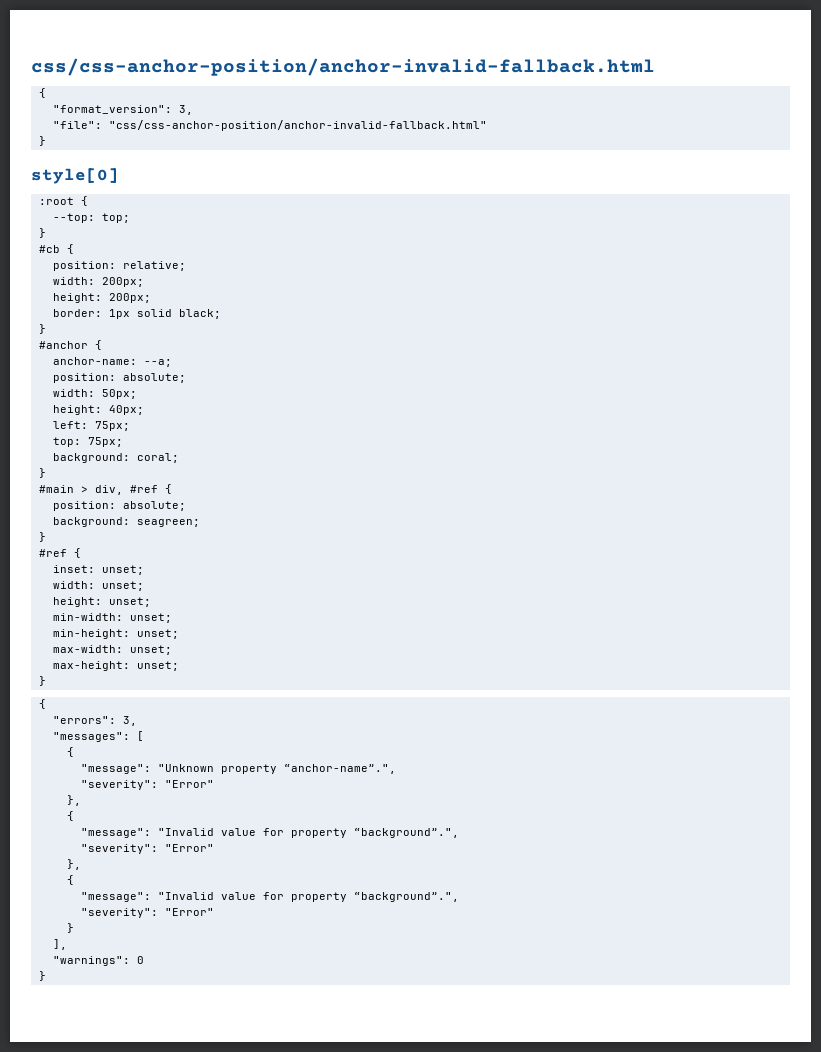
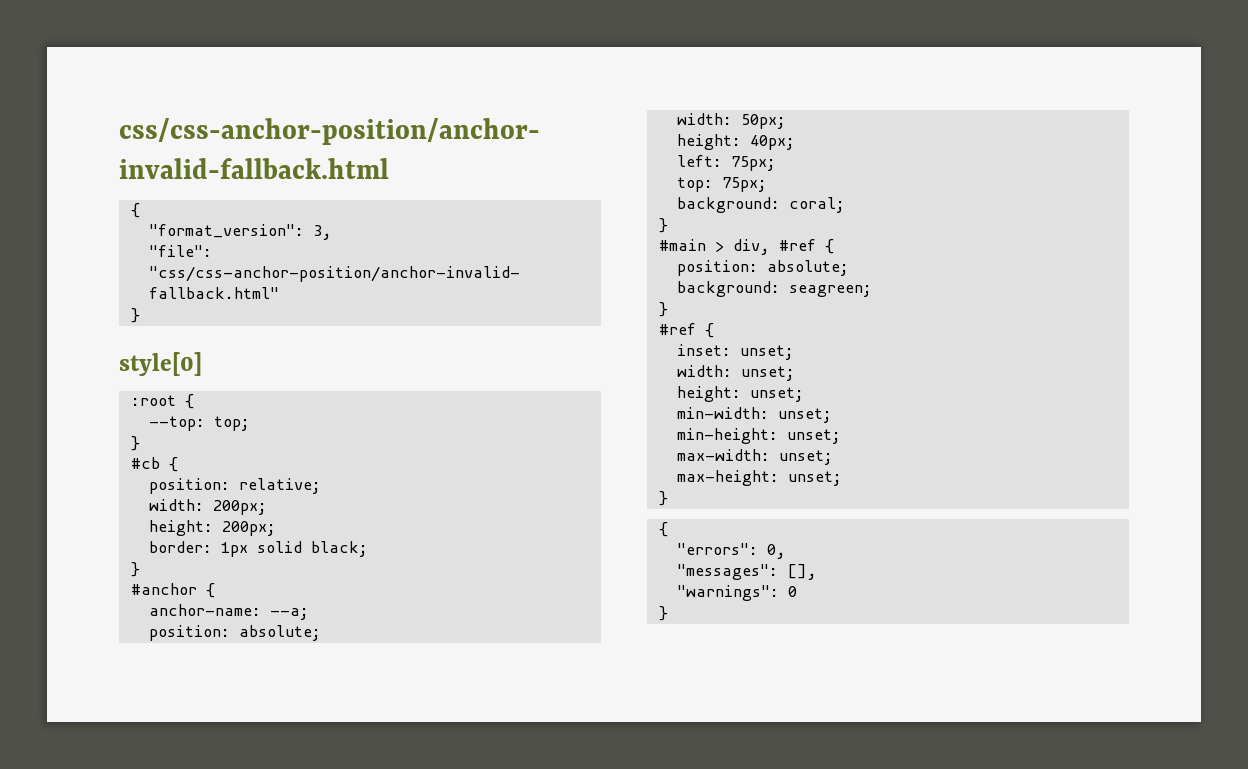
[123,716,138,726] 3, -> [767,544,786,559] 0,
[137,731,145,741] [67,747,75,757] [81,764,397,774] [81,780,215,790] [67,795,82,806] [67,811,75,821] [81,828,460,838] [81,844,215,854] [67,859,82,870] [67,875,75,885] [81,892,460,902] [81,908,215,918] [67,923,75,933] [53,939,68,950] [ // { // "message": "Unknown property “anchor-name”.", // "severity": "Error" // }, // { // "message": "Invalid value for property “background”.", // "severity": "Error" // }, // { // "message": "Invalid value for property “background”.", // "severity": "Error" // } // ], -> [787,564,817,580] [],

